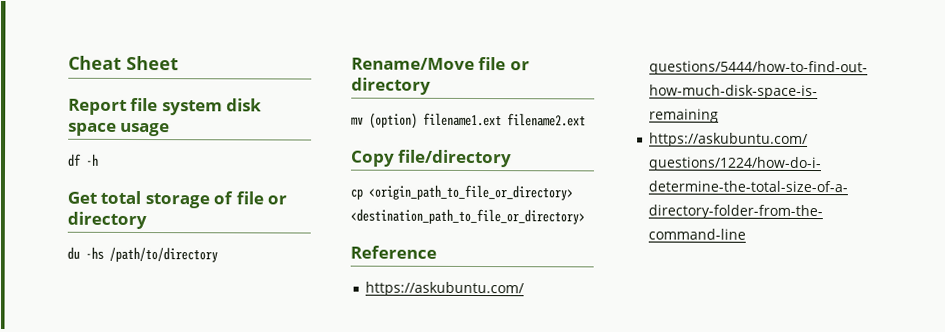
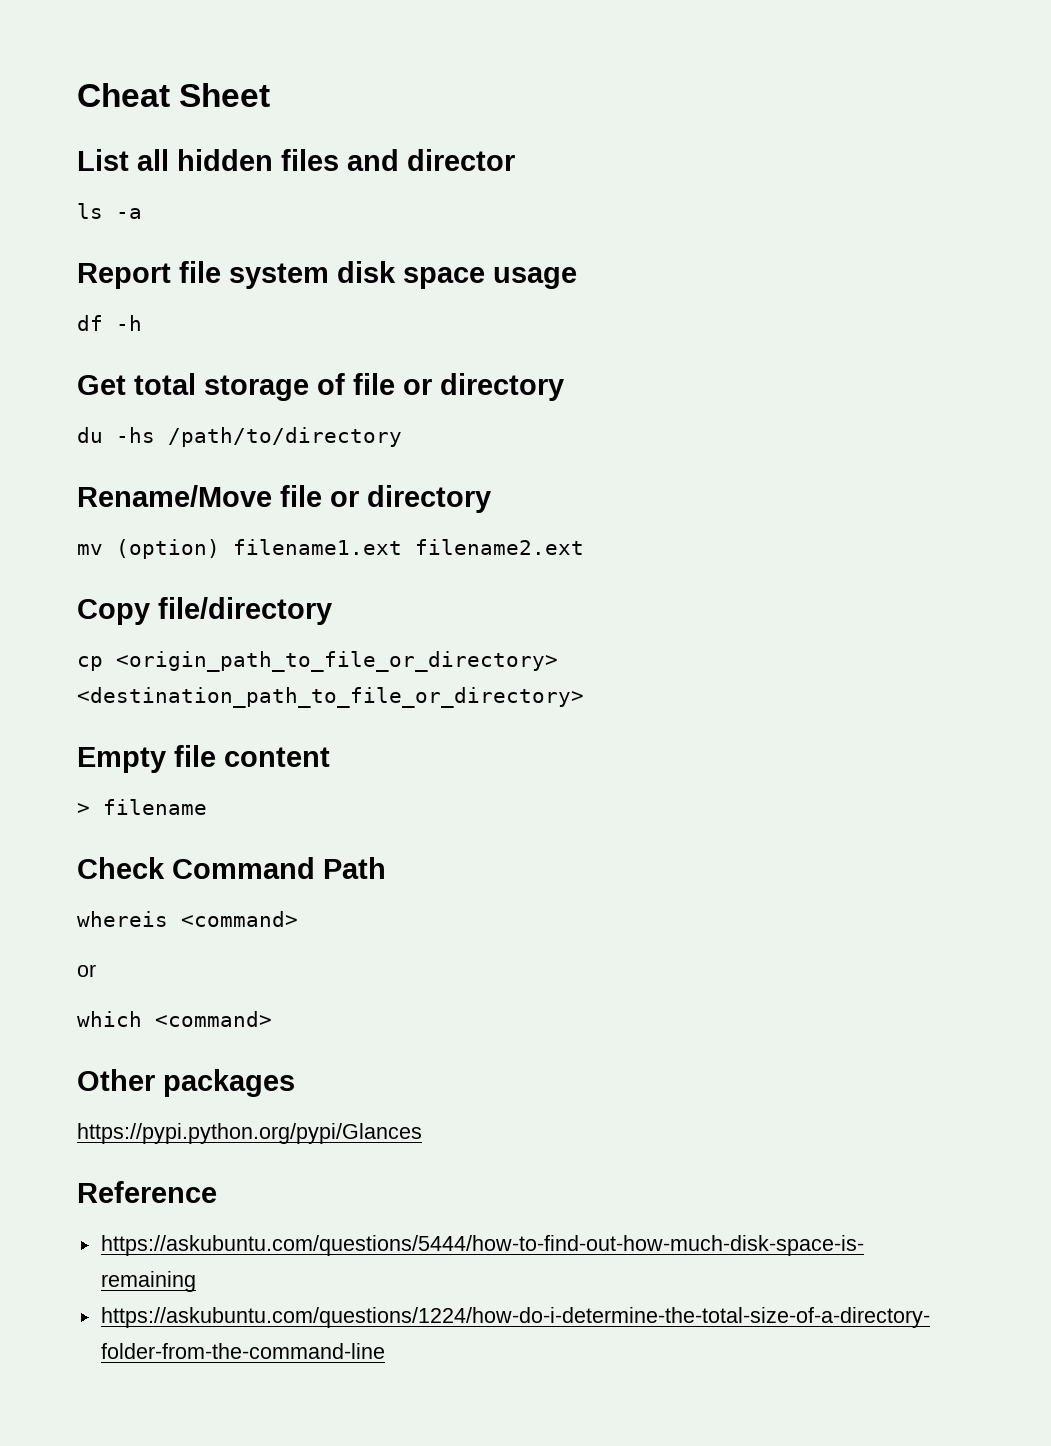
(179, 63) none -> [77,149,515,171] [77,203,142,219] // List all hidden files and director // ls -a
(585, 216) none -> [77,745,330,773] [77,799,207,815] [77,857,386,879] [77,911,298,927] [77,964,96,977] [77,1011,272,1027] [77,1069,295,1097] [77,1123,422,1144] // Empty file content // > filename // Check Command Path // whereis <command> // or // which <command> // Other packages // https://pypi.python.org/pypi/Glances

